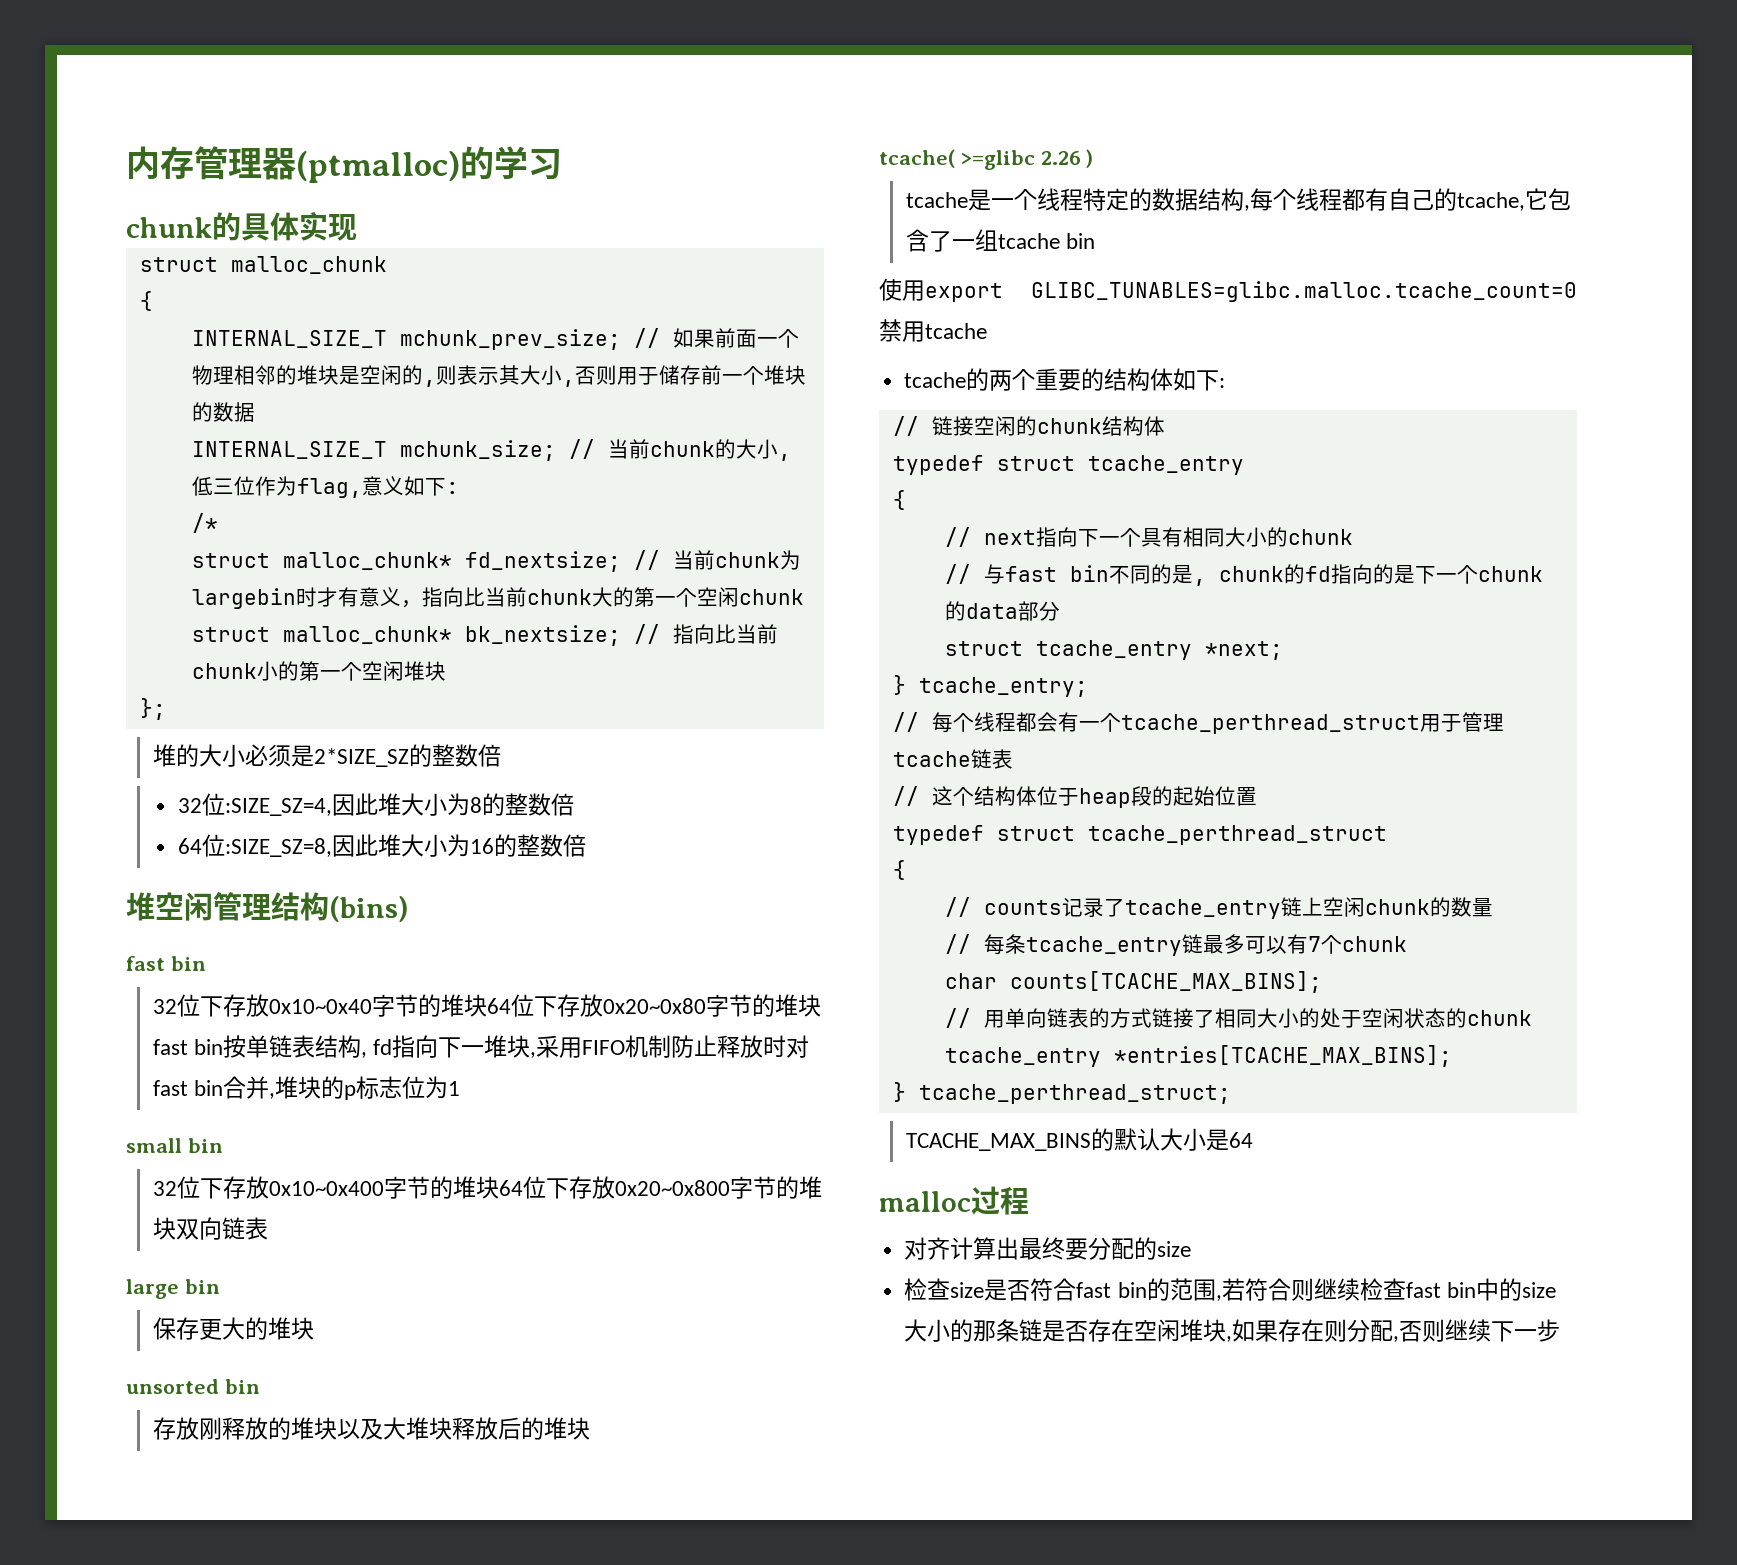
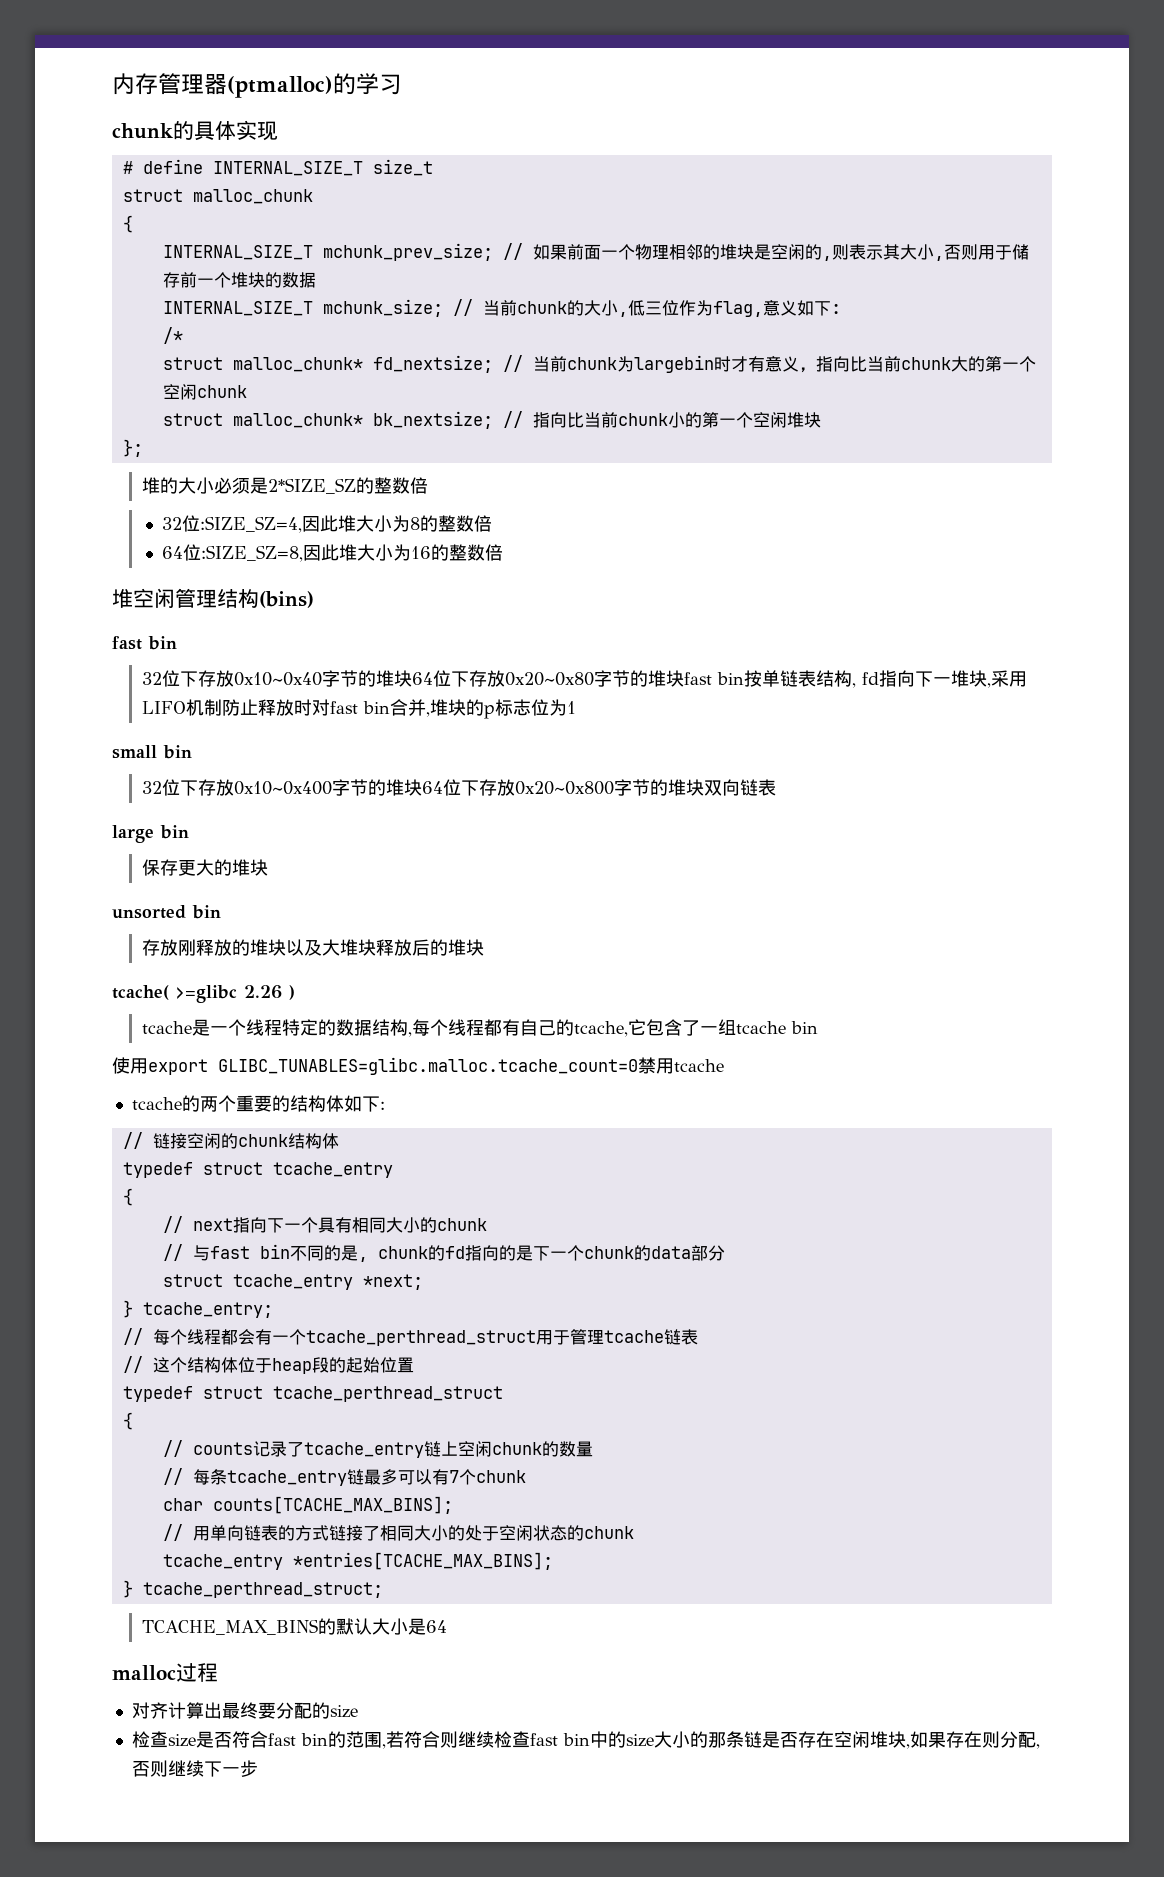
(357, 227) none -> [122,159,433,176] // # define INTERNAL_SIZE_T size_t
[582,1040,626,1055] FIFO -> [141,701,186,714] LIFO

